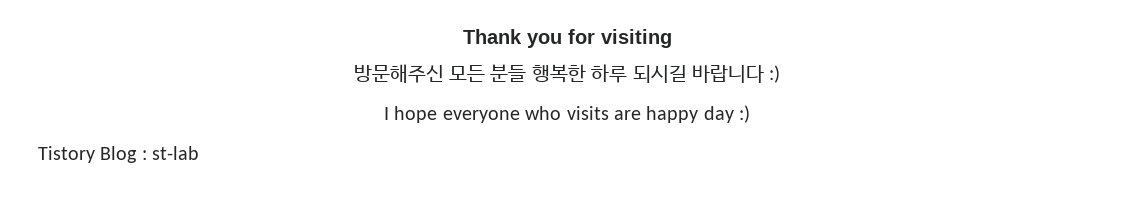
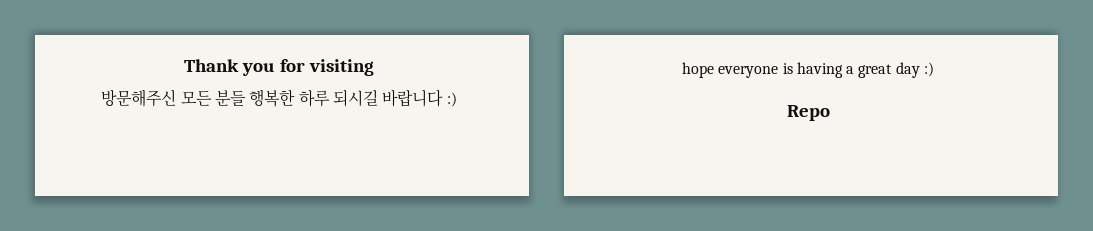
[383,107,389,120] I -> (457, 99) none
[525,105,751,123] [38,146,200,163] who visits are happy day :) // Tistory Blog : st-lab -> [782,62,935,78] [786,105,830,121] is having a great day :) // Repo

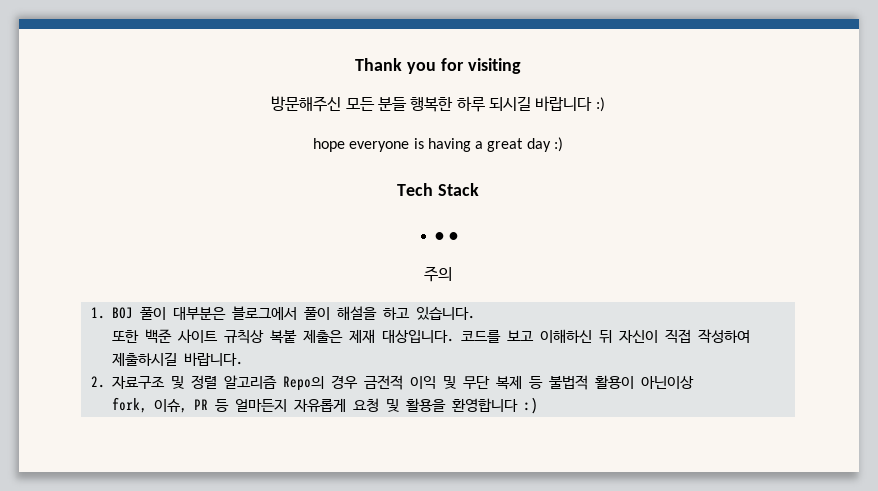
[786,105,830,121] Repo -> [397,183,479,196] [435,232,459,241] [424,266,452,282] [90,306,475,320] [111,329,750,344] [111,352,243,366] [90,375,694,391] [111,397,538,414] Tech Stack // • • // 주의 // 1. BOJ 풀이 대부분은 블로그에서 풀이 해설을 하고 있습니다. // 또한 백준 사이트 규칙상 복붙 제출은 제재 대상입니다. 코드를 보고 이해하신 뒤 자신이 직접 작성하여 제출하시길 바랍니다. // 2. 자료구조 및 정렬 알고리즘 Repo의 경우 금전적 이익 및 무단 복제 등 불법적 활용이 아닌이상 // fork, 이슈, PR 등 얼마든지 자유롭게 요청 및 활용을 환영합니다 :)

